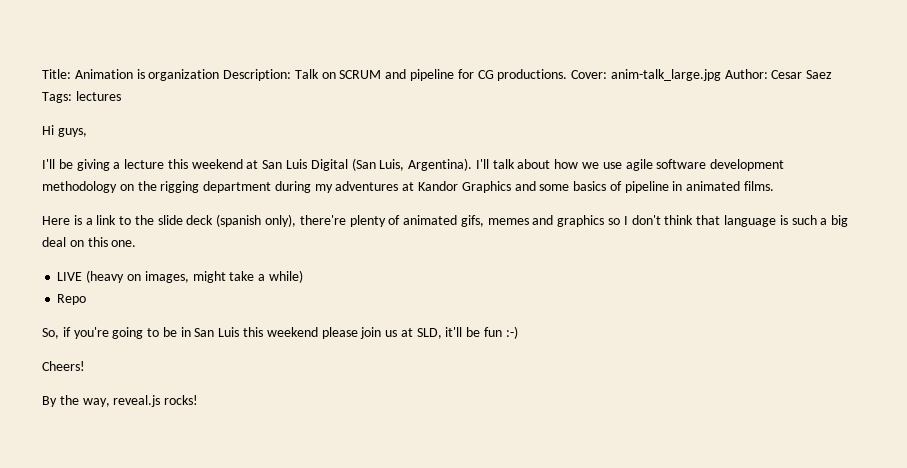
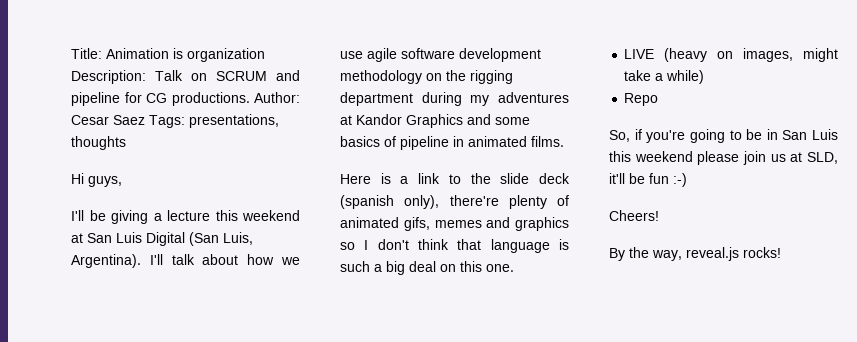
[571,69,721,81] Cover: anim-talk_large.jpg -> (250, 99) none
[75,91,121,101] lectures -> [189,114,279,128] [71,136,126,150] presentations, thoughts

